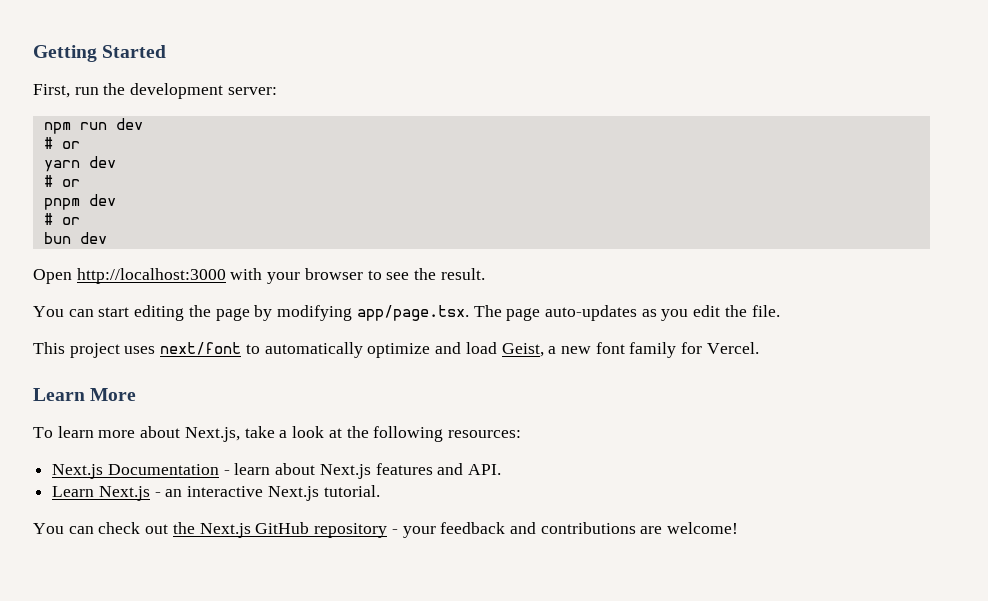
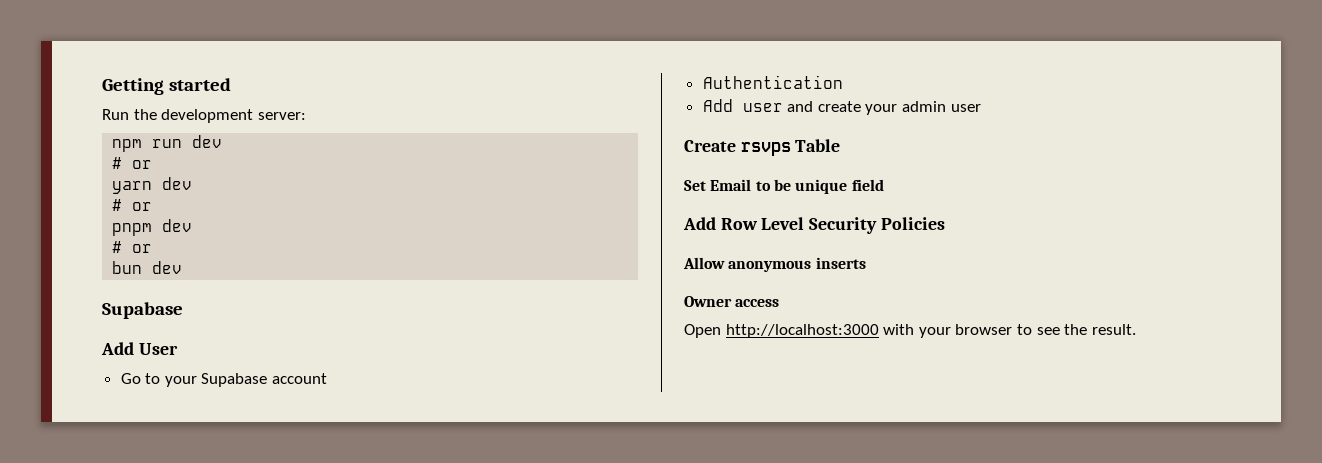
[102,45,167,58] [33,84,99,98] Started // First, run -> [169,78,232,91] [102,109,129,120] started // Run
(107, 238) none -> [102,302,183,319] [101,342,178,355] [120,373,328,387] [702,75,843,89] [702,99,981,115] [684,139,841,156] [684,179,884,194] [683,217,945,234] [683,257,866,272] [684,296,780,307] // Supabase // Add User // Go to your Supabase account // Authentication // Add user and create your admin user // Create rsvps Table // Set Email to be unique field // Add Row Level Security Policies // Allow anonymous inserts // Owner access
[33,305,780,321] [33,342,759,358] [33,388,137,401] [33,426,521,442] [52,463,502,479] [52,485,380,501] [33,522,739,538] // You can start editing the page by modifying app/page.tsx. The page auto-updates as you edit the file. // This project uses next/font to automatically optimize and load Geist, a new font family for Vercel. // Learn More // To learn more about Next.js, take a look at the following resources: // Next.js Documentation - learn about Next.js features and API. // Learn Next.js - an interactive Next.js tutorial. // You can check out the Next.js GitHub repository - your feedback and contributions are welcome! -> (1136, 329) none

